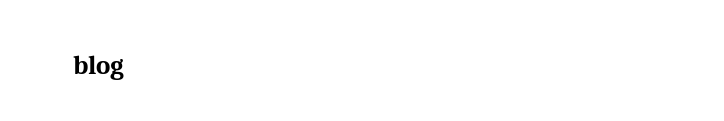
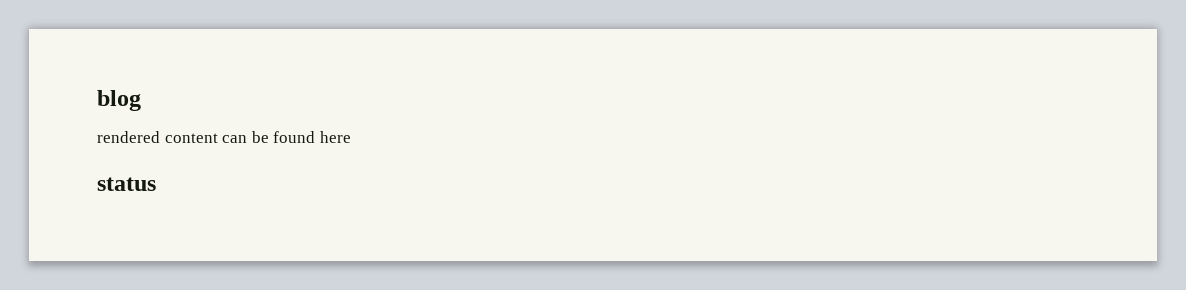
(124, 67) none -> [97,131,351,143] [97,177,156,191] // rendered content can be found here // status

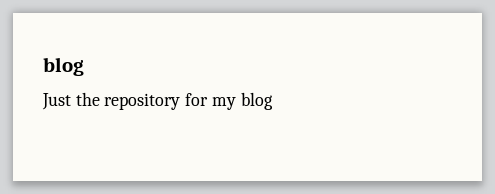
[97,131,351,143] [97,177,156,191] rendered content can be found here // status -> [42,92,273,110] Just the repository for my blog

